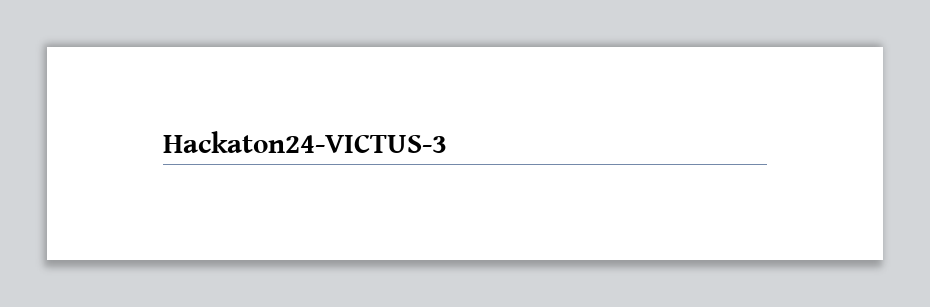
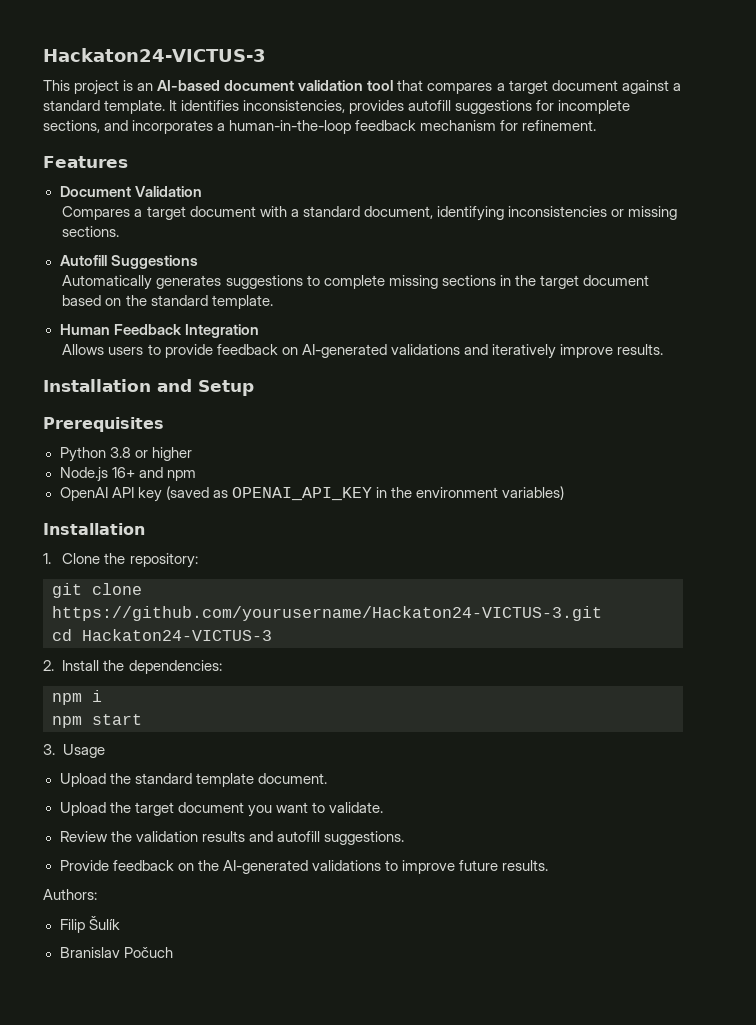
[163,131,447,153] Hackaton24-VICTUS-3 -> [43,48,266,62] [43,80,681,95] [43,100,631,114] [43,120,597,134] [43,156,128,168] [59,186,202,197] [62,206,677,221] [62,226,120,237] [59,255,198,269] [62,275,649,290] [62,295,273,309] [59,324,259,338] [62,344,663,359] [43,379,254,396] [43,417,164,432] [59,447,192,462] [59,467,196,482] [59,486,564,502] [43,523,145,535] [43,553,198,568] [52,583,142,598] [52,606,602,621] [52,629,272,641] [43,660,222,674] [52,690,102,705] [52,714,142,728] [43,744,105,758] [59,773,327,787] [59,802,383,817] [59,831,404,845] [59,860,548,874] [43,889,97,900] [59,916,120,933] [59,947,173,958] Hackaton24-VICTUS-3 // This project is an AI-based document validation tool that compares a target document against a standard template. It identifies inconsistencies, provides autofill suggestions for incomplete sections, and incorporates a human-in-the-loop feedback mechanism for refinement. // Features // Document Validation // Compares a target document with a standard document, identifying inconsistencies or missing sections. // Autofill Suggestions // Automatically generates suggestions to complete missing sections in the target document based on the standard template. // Human Feedback Integration // Allows users to provide feedback on AI-generated validations and iteratively improve results. // Installation and Setup // Prerequisites // Python 3.8 or higher // Node.js 16+ and npm // OpenAI API key (saved as OPENAI_API_KEY in the environment variables) // Installation // 1. Clone the repository: // git clone https://github.com/yourusername/Hackaton24-VICTUS-3.git // cd Hackaton24-VICTUS-3 // 2. Install the dependencies: // npm i // npm start // 3. Usage // Upload the standard template document. // Upload the target document you want to validate. // Review the validation results and autofill suggestions. // Provide feedback on the AI-generated validations to improve future results. // Authors: // Filip Šulík // Branislav Počuch

